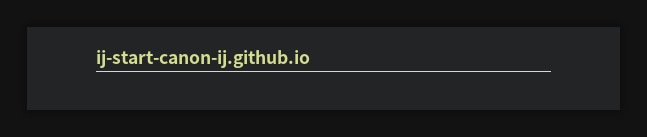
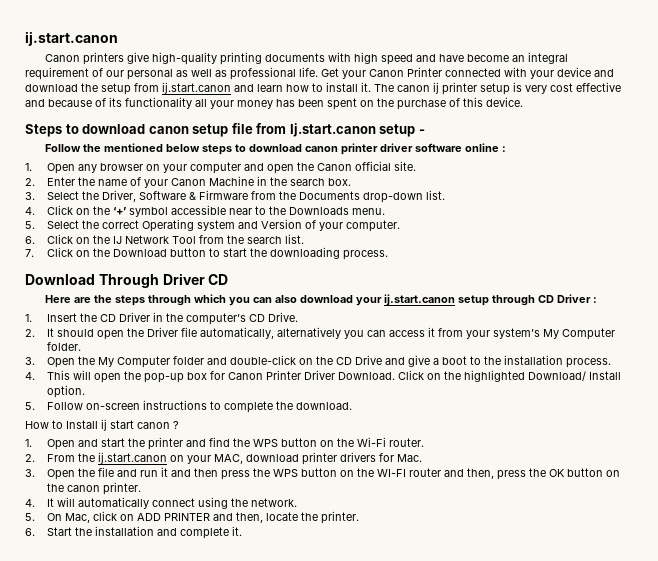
[96,50,310,68] ij-start-canon-ij.github.io -> [25,31,118,46] [45,52,569,65] [25,67,614,80] [25,82,621,95] [25,97,523,110] [25,123,425,137] [45,143,507,155] [25,161,416,174] [25,176,351,188] [25,190,445,203] [25,205,385,217] [25,219,400,232] [25,234,304,244] [25,247,388,260] [25,273,229,288] [45,294,598,306] [25,312,298,325] [25,327,615,340] [46,342,81,351] [25,355,611,368] [25,370,621,383] [46,385,85,398] [25,400,352,413] [25,419,179,431] [25,437,424,450] [25,452,422,465] [25,467,620,480] [46,482,141,495] [25,497,297,509] [25,511,359,524] [25,526,242,539] ij.start.canon // Canon printers give high-quality printing documents with high speed and have become an integral requirement of our personal as well as professional life. Get your Canon Printer connected with your device and download the setup from ij.start.canon and learn how to install it. The canon ij printer setup is very cost effective and because of its functionality all your money has been spent on the purchase of this device. // Steps to download canon setup file from Ij.start.canon setup - // Follow the mentioned below steps to download canon printer driver software online : // 1. Open any browser on your computer and open the Canon official site. // 2. Enter the name of your Canon Machine in the search box. // 3. Select the Driver, Software & Firmware from the Documents drop-down list. // 4. Click on the ‘+’ symbol accessible near to the Downloads menu. // 5. Select the correct Operating system and Version of your computer. // 6. Click on the IJ Network Tool from the search list. // 7. Click on the Download button to start the downloading process. // Download Through Driver CD // Here are the steps through which you can also download your ij.start.canon setup through CD Driver : // 1. Insert the CD Driver in the computer’s CD Drive. // 2. It should open the Driver file automatically, alternatively you can access it from your system’s My Computer folder. // 3. Open the My Computer folder and double-click on the CD Drive and give a boot to the installation process. // 4. This will open the pop-up box for Canon Printer Driver Download. Click on the highlighted Download/ Install option. // 5. Follow on-screen instructions to complete the download. // How to Install ij start canon ? // 1. Open and start the printer and find the WPS button on the Wi-Fi router. // 2. From the ij.start.canon on your MAC, download printer drivers for Mac. // 3. Open the file and run it and then press the WPS button on the WI-FI router and then, press the OK button on the canon printer. // 4. It will automatically connect using the network. // 5. On Mac, click on ADD PRINTER and then, locate the printer. // 6. Start the installation and complete it.

